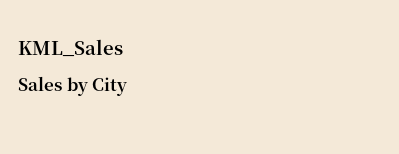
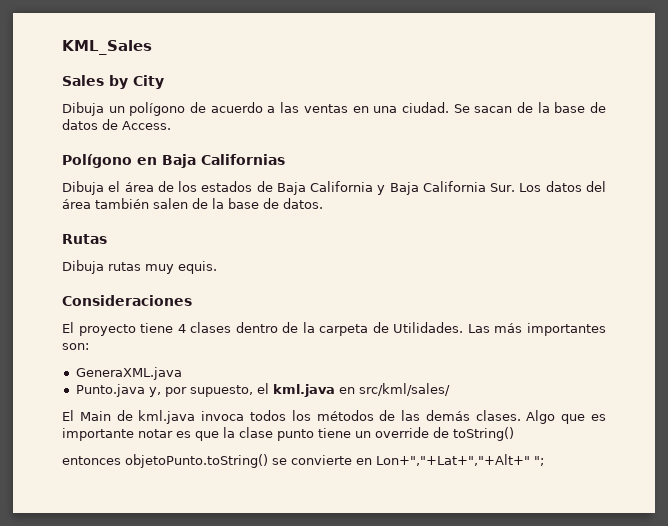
(128, 86) none -> [62,102,606,116] [62,119,171,130] [62,154,285,168] [62,181,607,195] [62,198,323,209] [62,234,107,244] [62,260,217,274] [62,295,192,306] [62,322,606,336] [62,343,89,350] [75,367,182,380] [75,383,450,397] [62,410,606,424] [62,427,514,441] [62,454,544,468] // Dibuja un polígono de acuerdo a las ventas en una ciudad. Se sacan de la base de datos de Access. // Polígono en Baja Californias // Dibuja el área de los estados de Baja California y Baja California Sur. Los datos del área también salen de la base de datos. // Rutas // Dibuja rutas muy equis. // Consideraciones // El proyecto tiene 4 clases dentro de la carpeta de Utilidades. Las más importantes son: // GeneraXML.java // Punto.java y, por supuesto, el kml.java en src/kml/sales/ // El Main de kml.java invoca todos los métodos de las demás clases. Algo que es importante notar es que la clase punto tiene un override de toString() // entonces objetoPunto.toString() se convierte en Lon+","+Lat+","+Alt+" ";

